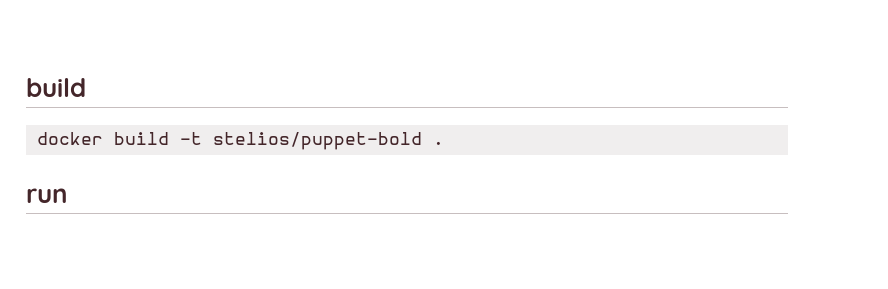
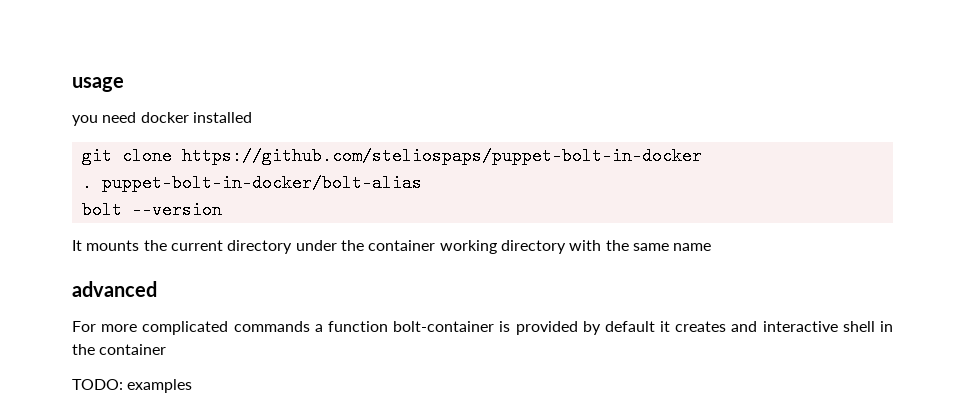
[26,78,86,97] [37,132,445,150] [26,188,68,203] build // docker build -t stelios/puppet-bold . // run -> [72,77,124,92] [72,112,252,126] [81,147,702,165] [81,174,422,192] [81,201,222,219] [72,240,712,254] [72,281,157,297] [72,321,893,335] [72,344,167,355] [72,379,193,393] usage // you need docker installed // git clone https://github.com/steliospaps/puppet-bolt-in-docker // . puppet-bolt-in-docker/bolt-alias // bolt --version // It mounts the current directory under the container working directory with the same name // advanced // For more complicated commands a function bolt-container is provided by default it creates and interactive shell in the container // TODO: examples

